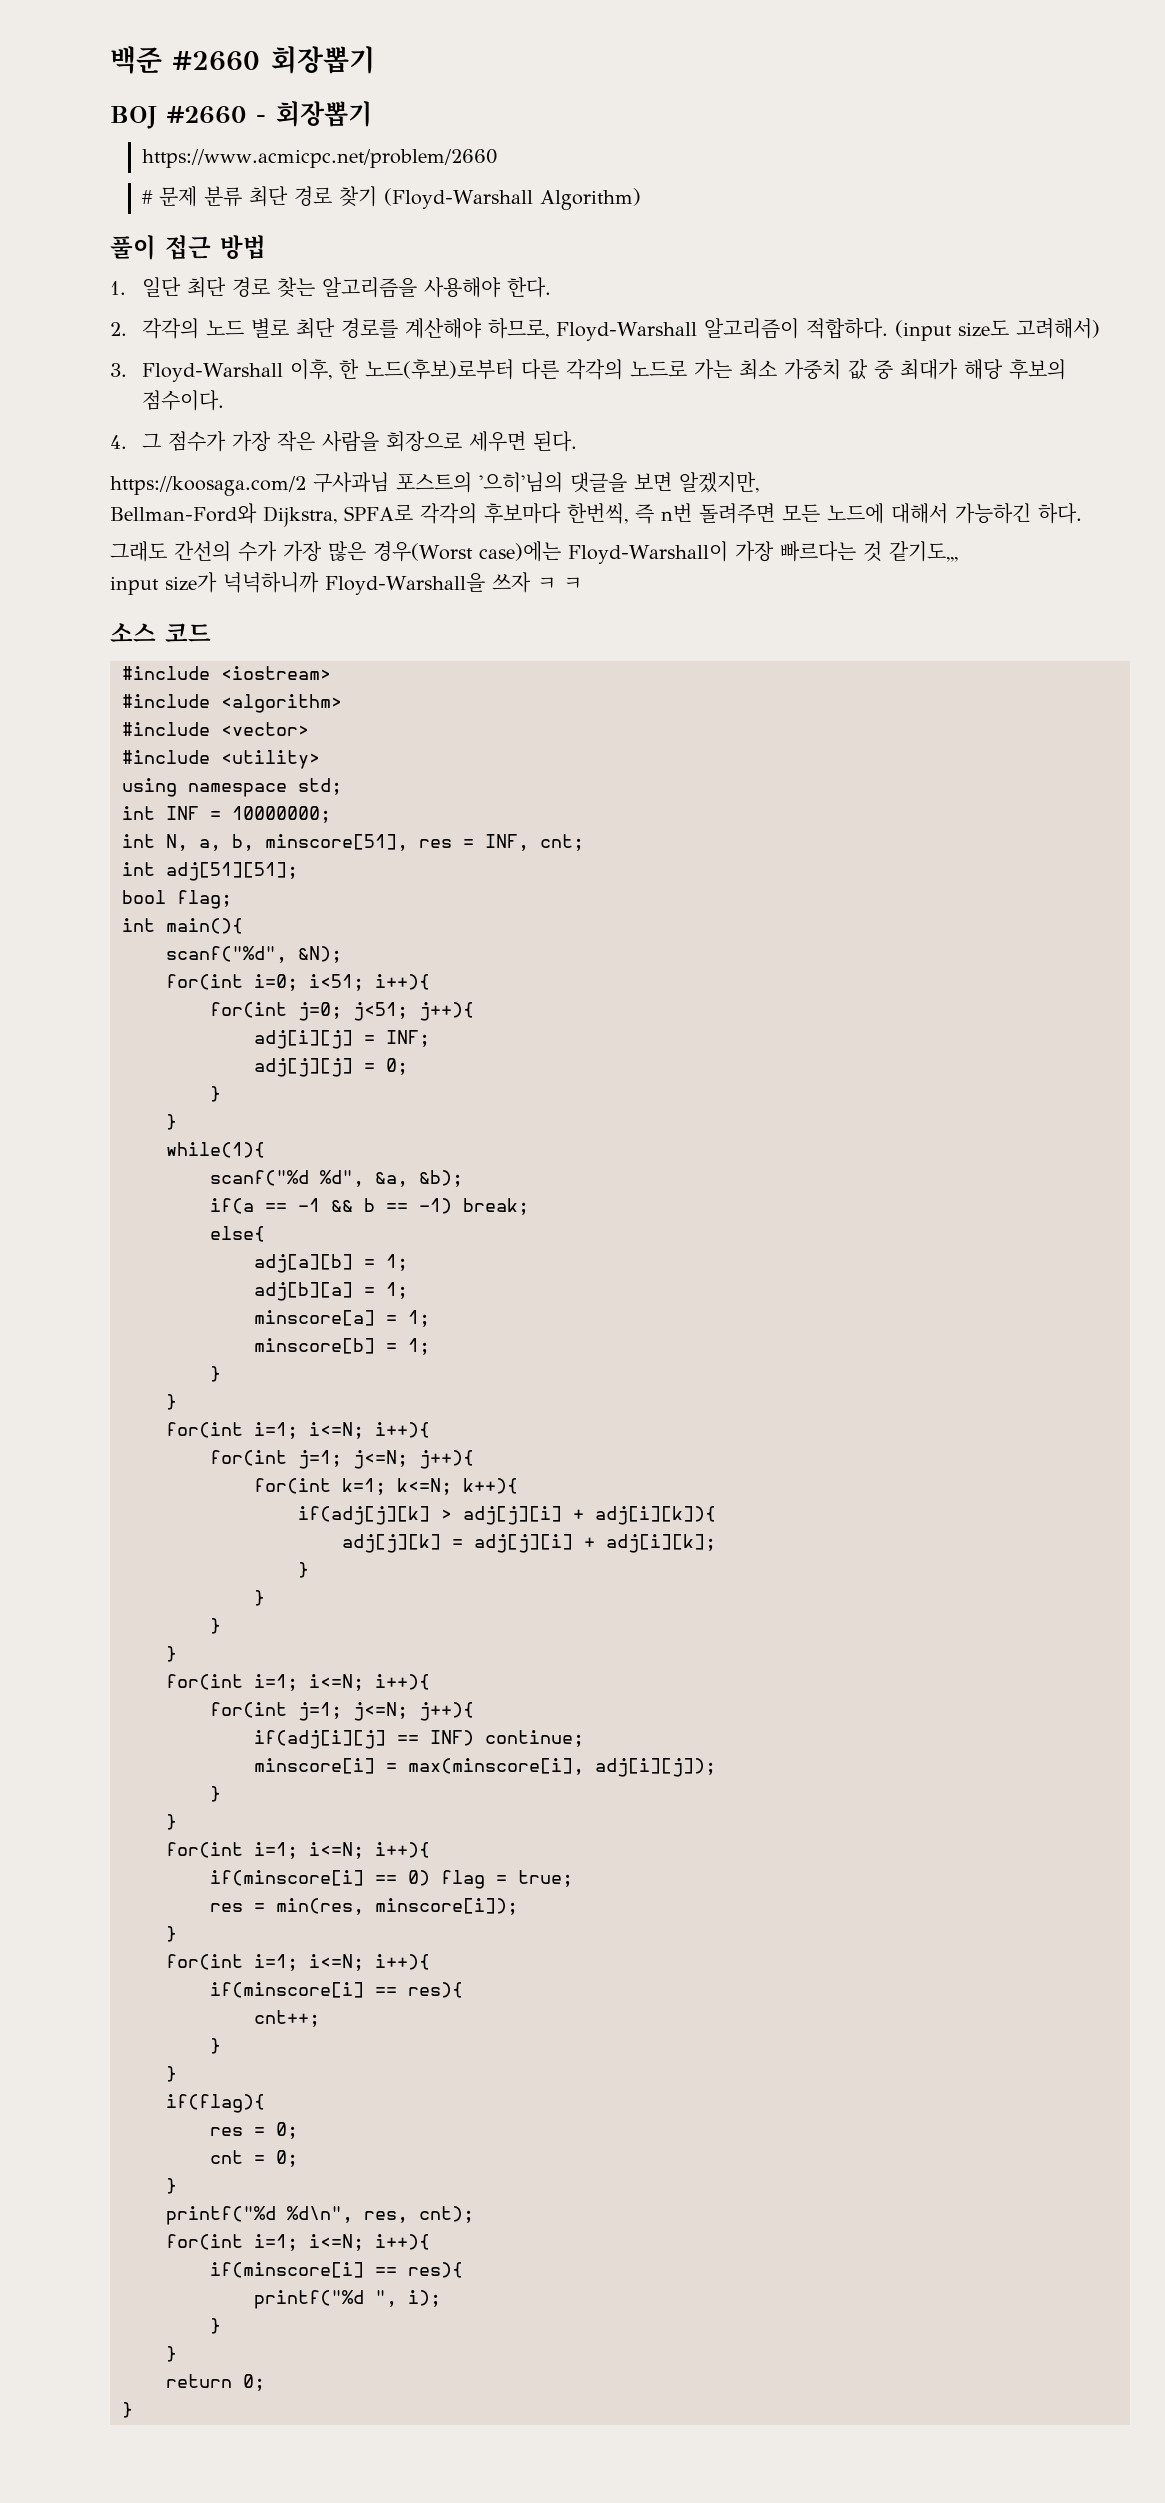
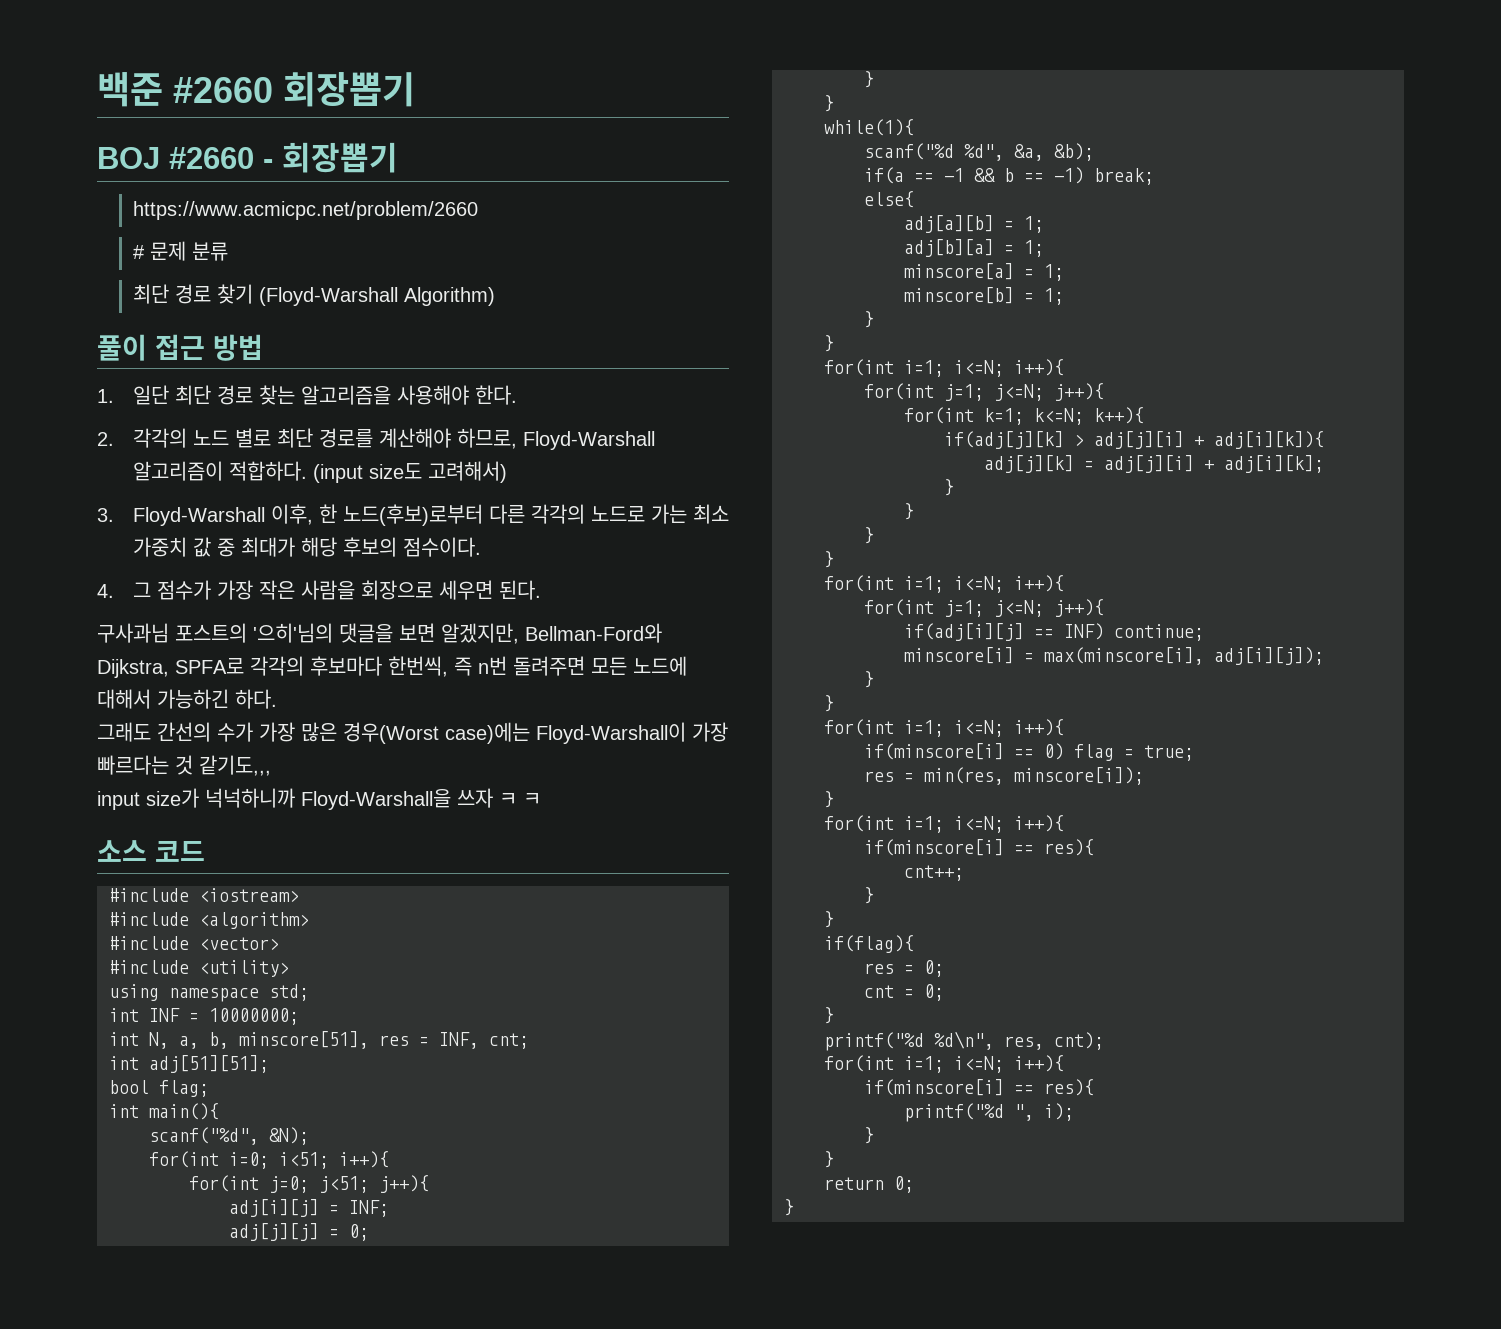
(243, 196) none -> (228, 251) //
[110,476,306,496] https://koosaga.com/2 -> (541, 590) none
(759, 482) // -> (519, 633) none

